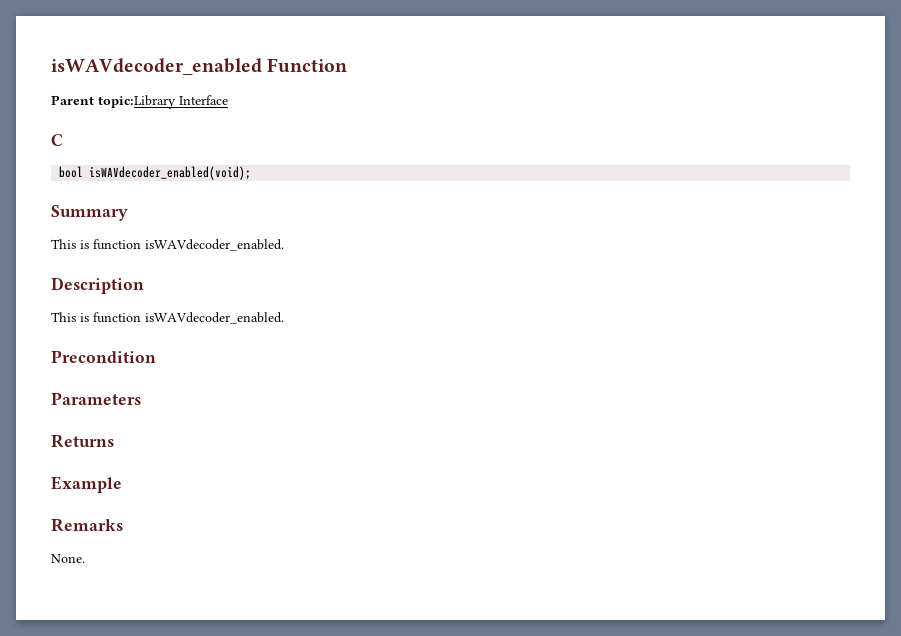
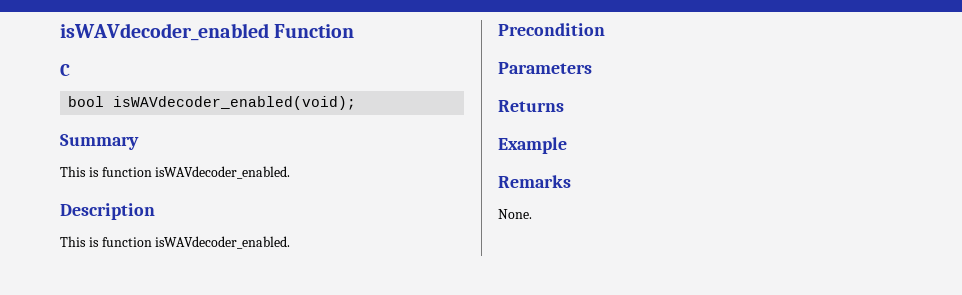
[51,95,228,109] // Parent topic:Library Interface -> (355, 31) none

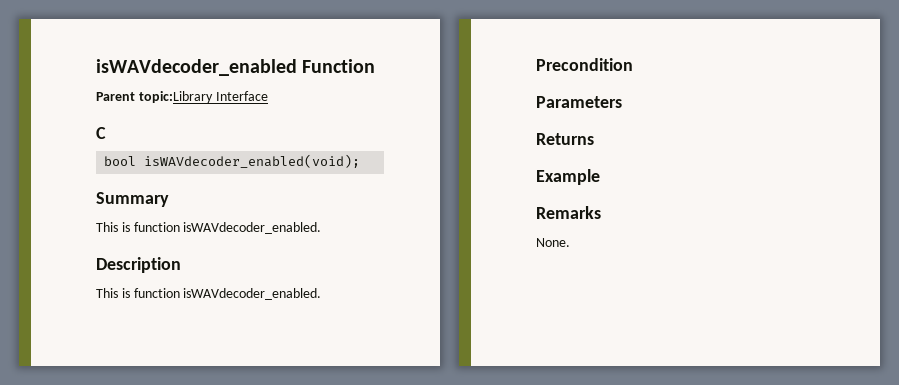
(355, 31) none -> [96,91,268,103] // Parent topic:Library Interface

